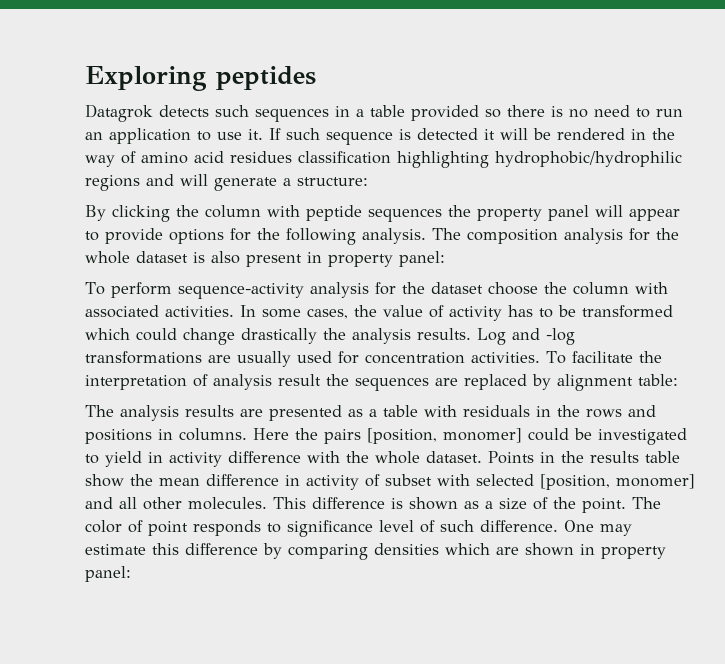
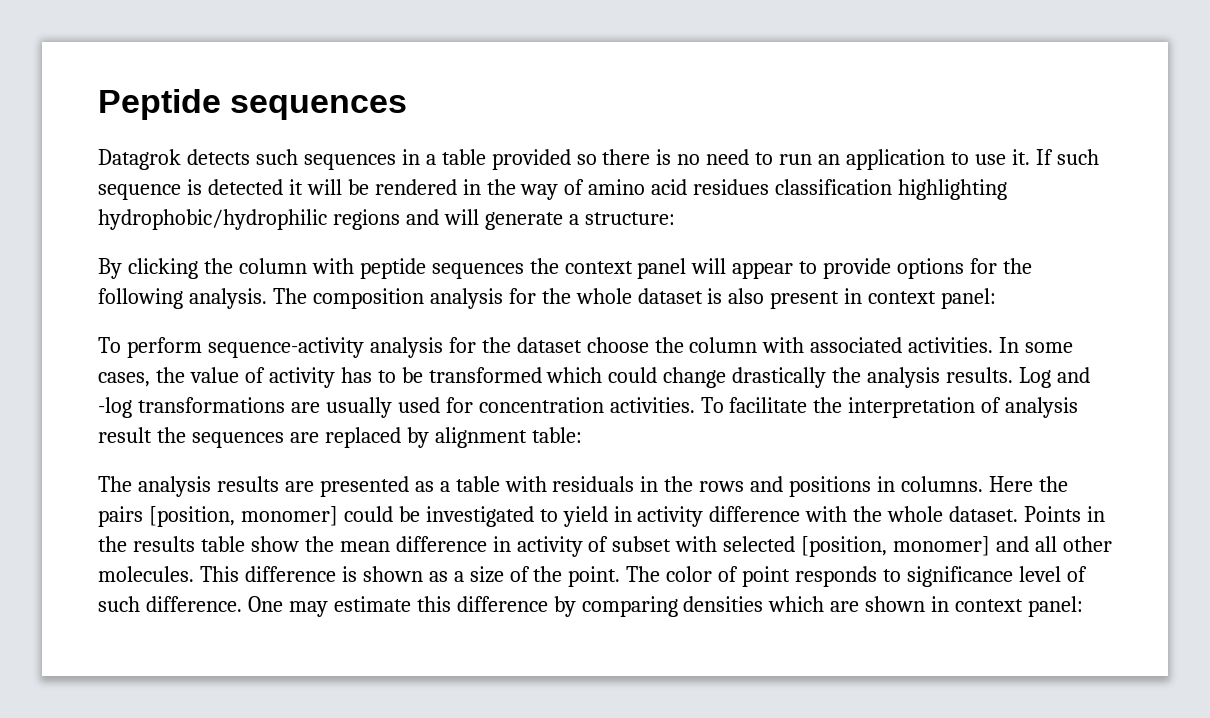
[85,66,316,91] Exploring peptides -> [98,89,408,120] Peptide sequences
[477,208,542,221] property -> [564,261,633,274] context
[328,254,393,267] property -> [868,291,937,304] context
[601,546,666,559] property -> [955,599,1024,612] context

